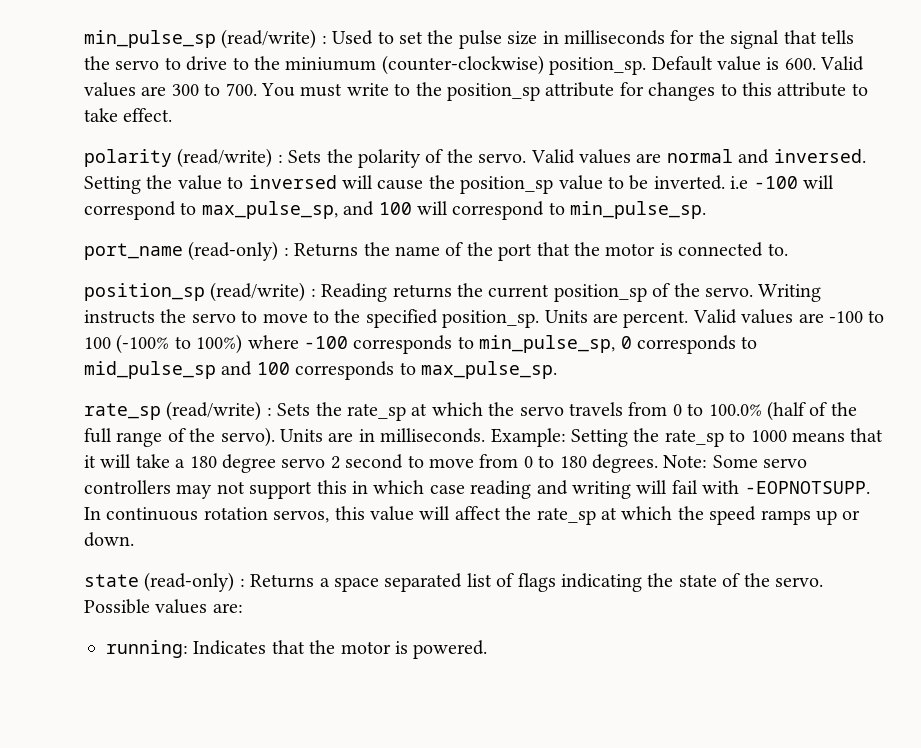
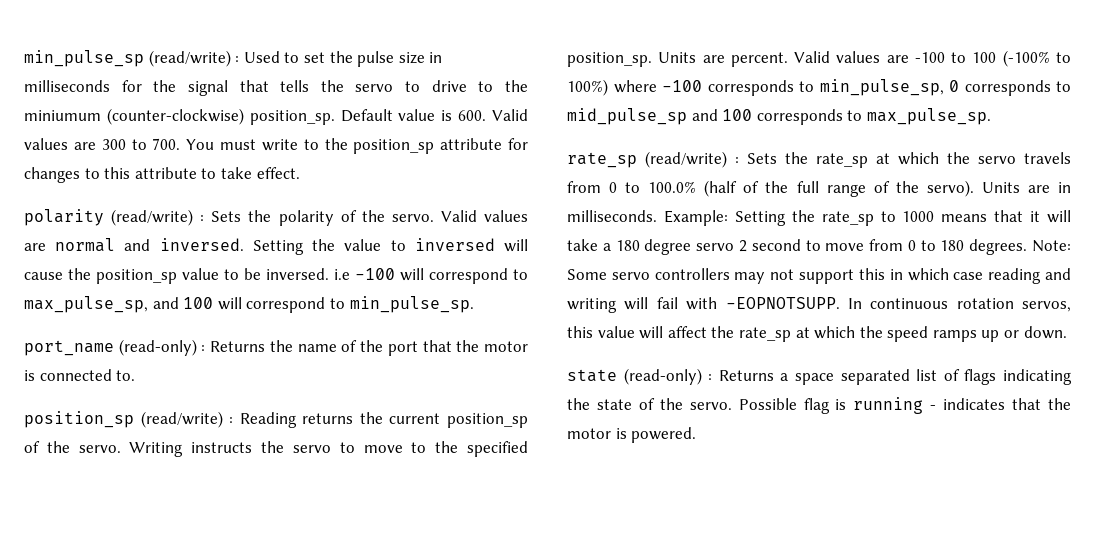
[653,175,725,190] inverted. -> [266,268,329,280] inversed.
[155,599,243,614] [106,640,267,658] values are: // running: Indicates -> [803,397,1006,414] flag is running - indicates

